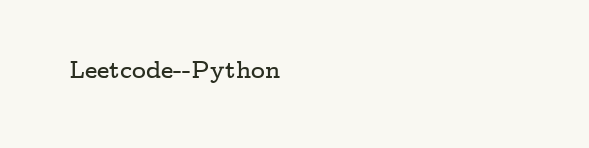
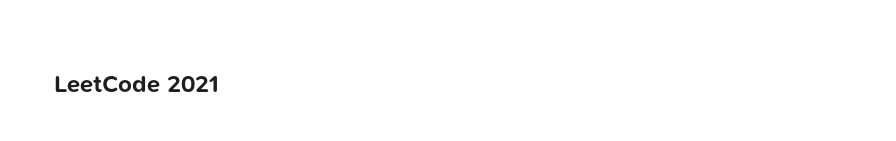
[69,61,280,83] Leetcode--Python -> [54,75,219,93] LeetCode 2021

